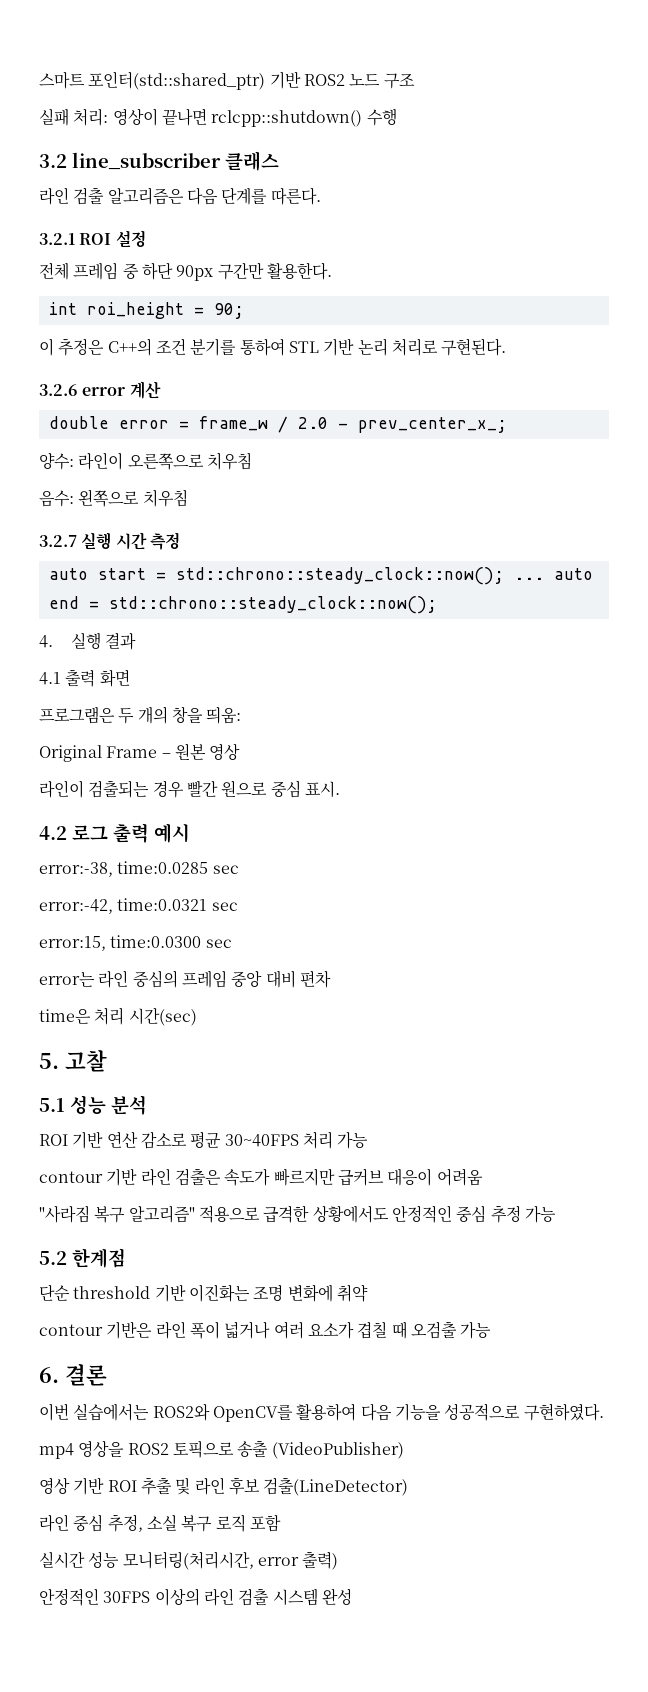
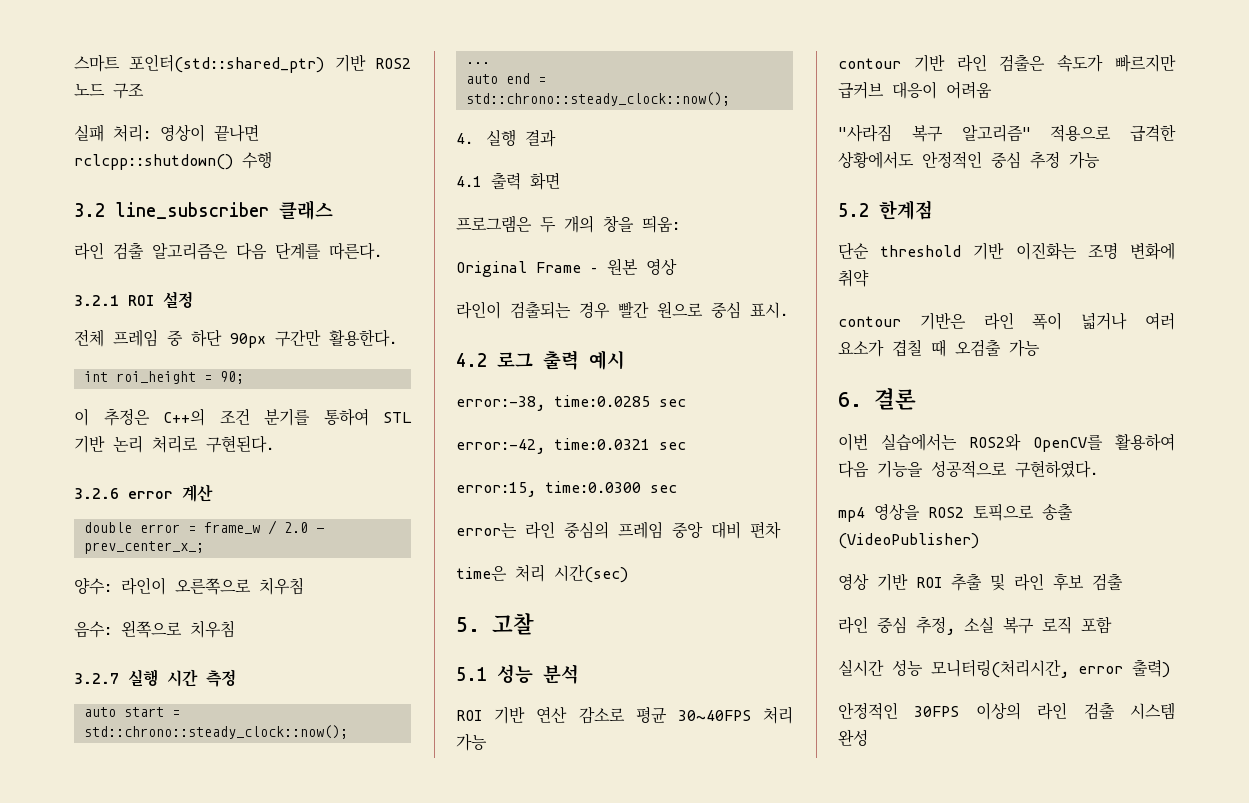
(504, 576) none -> (348, 732) //
(544, 578) none -> (490, 63) //
[263,1477,409,1496] 검출(LineDetector) -> [1092,573,1123,591] 검출

